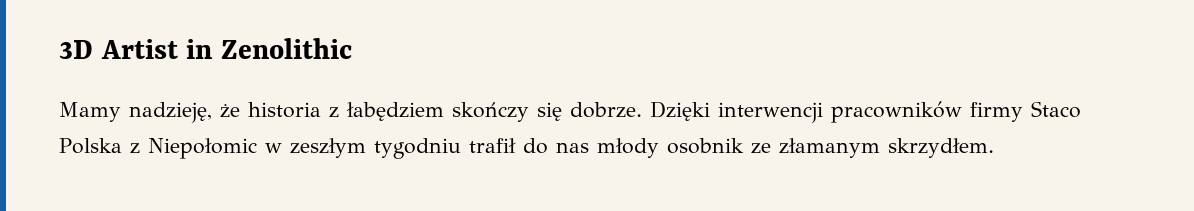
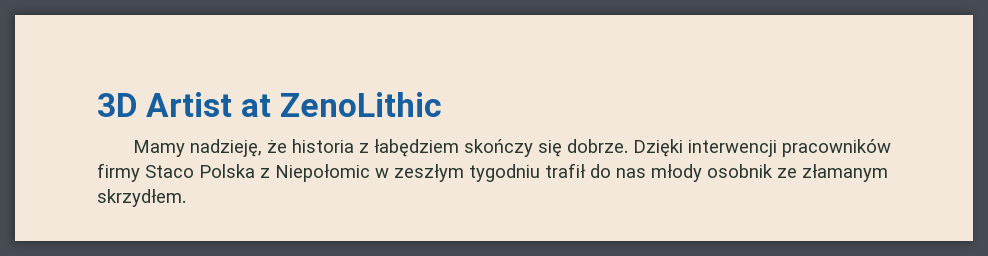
[186,38,352,59] in Zenolithic -> [241,92,443,117] at ZenoLithic

